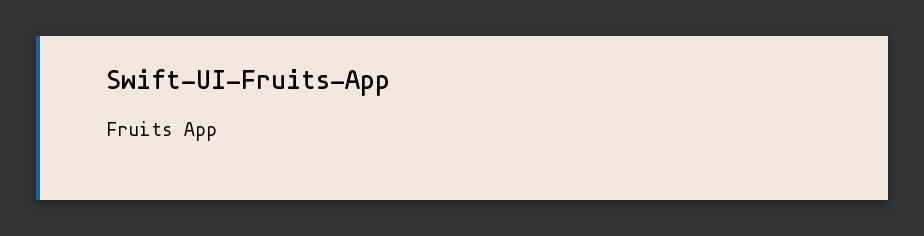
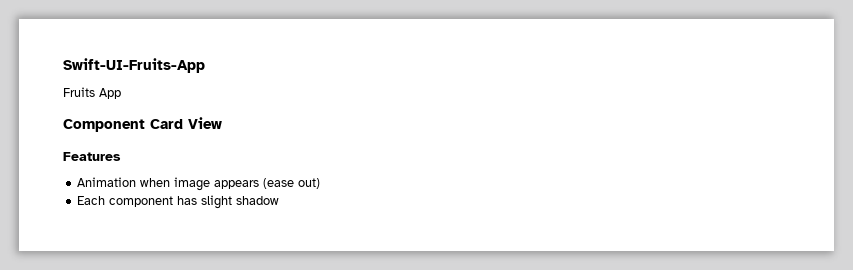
(217, 131) none -> [63,117,222,132] [63,152,121,161] [77,177,321,191] [77,195,280,209] // Component Card View // Features // Animation when image appears (ease out) // Each component has slight shadow

